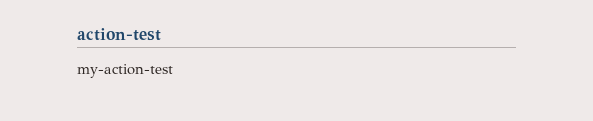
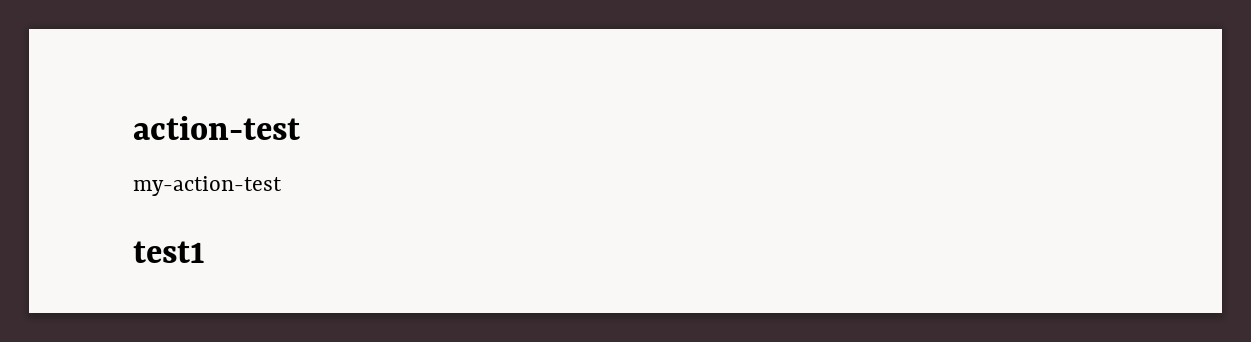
(173, 71) none -> [133,241,205,263] // test1

